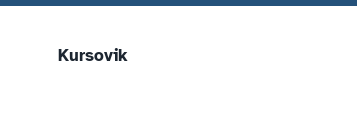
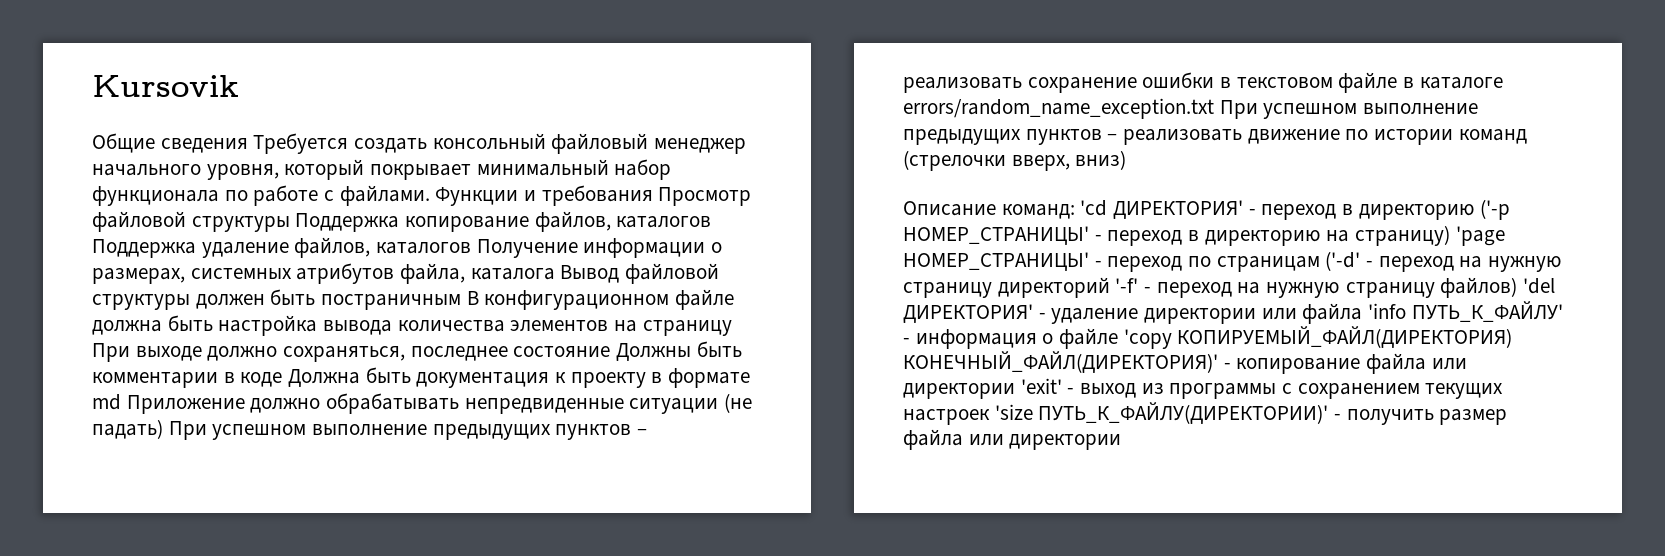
(128, 54) none -> [92,133,747,154] [92,159,672,180] [92,185,752,206] [92,211,712,232] [92,237,723,258] [92,263,720,284] [92,289,735,310] [92,315,732,336] [92,341,742,362] [92,367,751,388] [92,393,753,414] [92,419,648,440] [903,72,1503,93] [903,98,1479,119] [903,129,1527,145] [903,150,1127,171] [903,199,1511,220] [903,225,1505,246] [903,251,1563,272] [903,277,1556,298] [903,301,1563,324] [903,326,1513,349] [903,351,1467,374] [903,378,1504,399] [903,402,1508,425] [903,429,1122,450] // Общие сведения Требуется создать консольный файловый менеджер начального уровня, который покрывает минимальный набор функционала по работе с файлами. Функции и требования Просмотр файловой структуры Поддержка копирование файлов, каталогов Поддержка удаление файлов, каталогов Получение информации о размерах, системных атрибутов файла, каталога Вывод файловой структуры должен быть постраничным В конфигурационном файле должна быть настройка вывода количества элементов на страницу При выходе должно сохраняться, последнее состояние Должны быть комментарии в коде Должна быть документация к проекту в формате md Приложение должно обрабатывать непредвиденные ситуации (не падать) При успешном выполнение предыдущих пунктов – реализовать сохранение ошибки в текстовом файле в каталоге errors/random_name_exception.txt При успешном выполнение предыдущих пунктов – реализовать движение по истории команд (стрелочки вверх, вниз) // Описание команд: 'cd ДИРЕКТОРИЯ' - переход в директорию ('-p НОМЕР_СТРАНИЦЫ' - переход в директорию на страницу) 'page НОМЕР_СТРАНИЦЫ' - переход по страницам ('-d' - переход на нужную страницу директорий '-f' - переход на нужную страницу файлов) 'del ДИРЕКТОРИЯ' - удаление директории или файла 'info ПУТЬ_К_ФАЙЛУ' - информация о файле 'copy КОПИРУЕМЫЙ_ФАЙЛ(ДИРЕКТОРИЯ) КОНЕЧНЫЙ_ФАЙЛ(ДИРЕКТОРИЯ)' - копирование файла или директории 'exit' - выход из программы с сохранением текущих настроек 'size ПУТЬ_К_ФАЙЛУ(ДИРЕКТОРИИ)' - получить размер файла или директории

